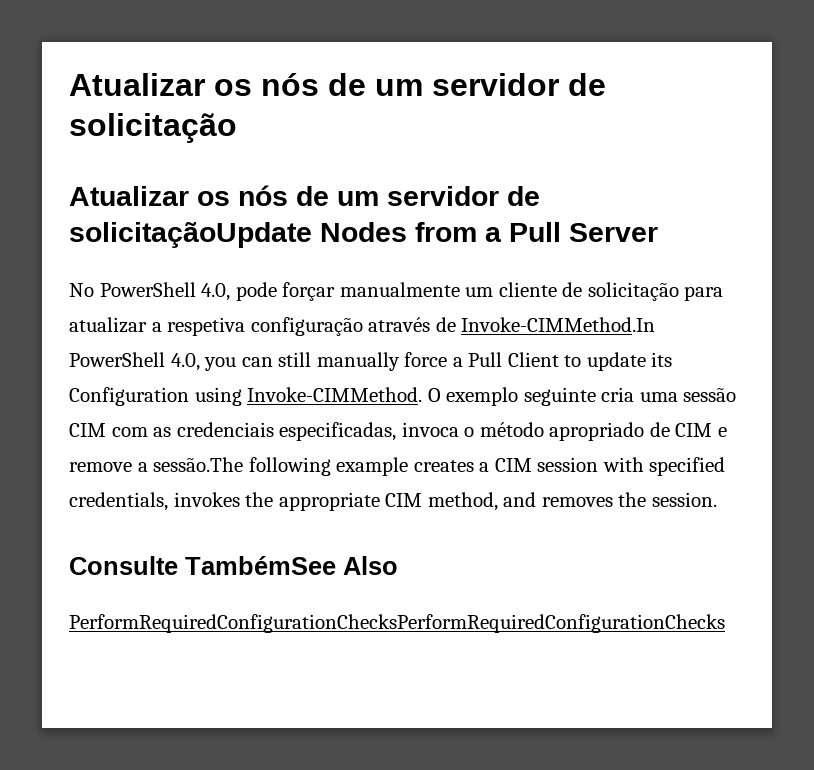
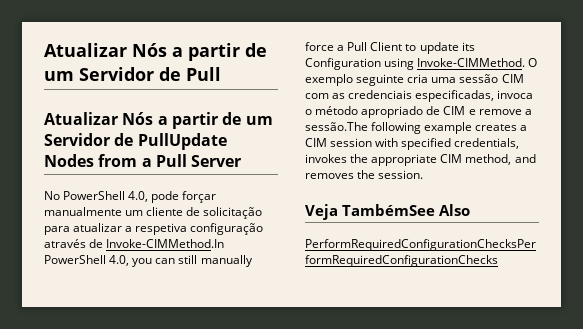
[69,73,606,96] [69,113,237,143] [69,185,540,206] [69,222,312,248] Atualizar os nós de um servidor de solicitação // Atualizar os nós de um servidor de solicitaçãoUpdate -> [44,43,267,61] [44,67,221,81] [44,112,273,129] [44,133,227,150] Atualizar Nós a partir de um Servidor de Pull // Atualizar Nós a partir de um Servidor de PullUpdate
[69,556,178,575] Consulte -> [305,204,338,220] Veja

